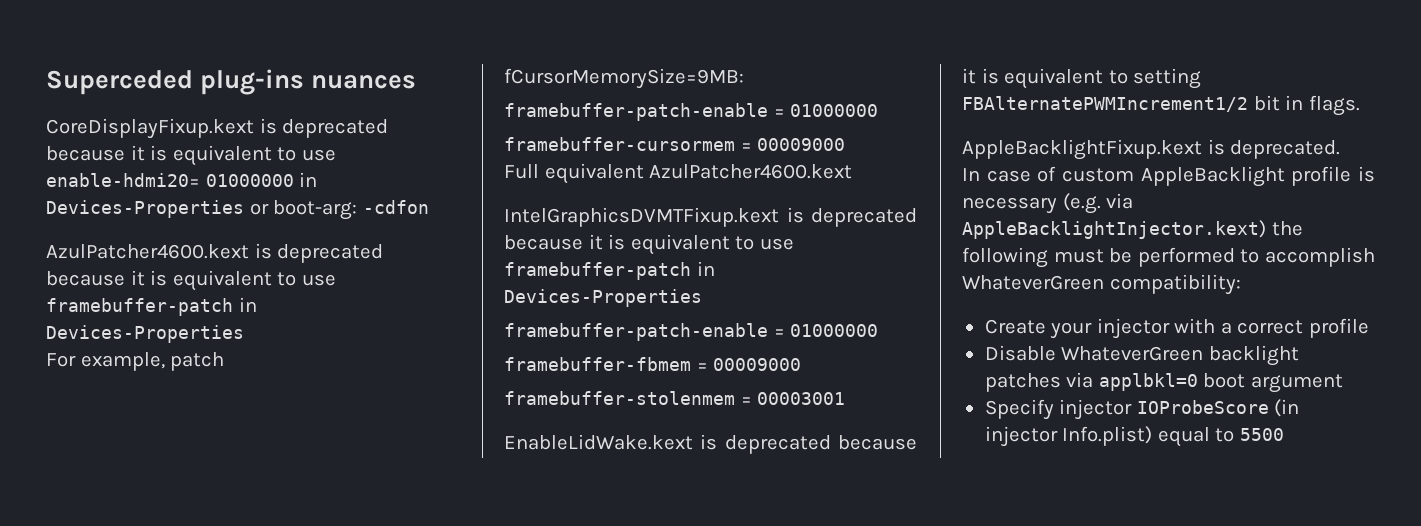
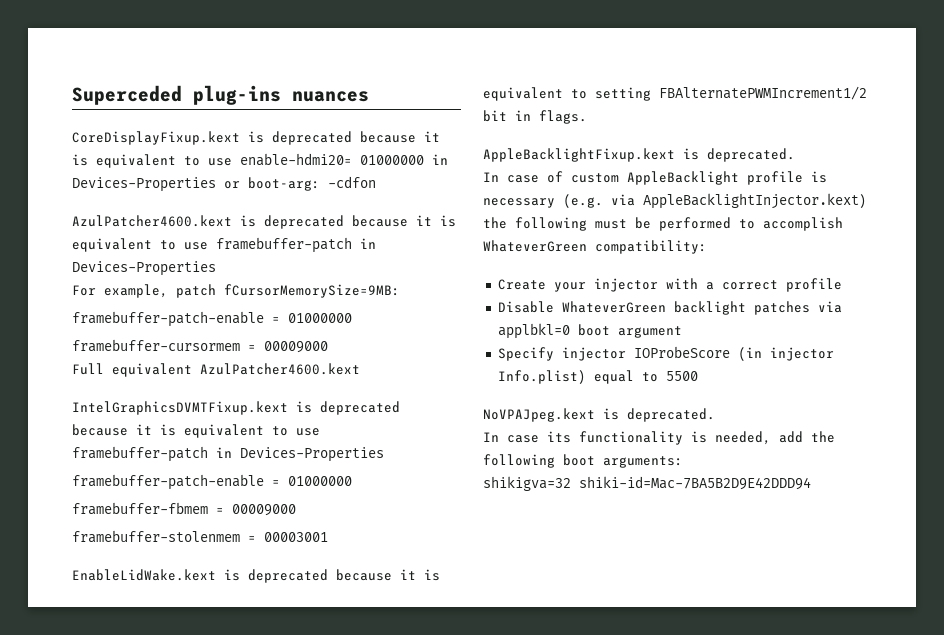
(1284, 434) none -> [483,408,715,422] [483,431,835,445] [483,454,683,468] [483,476,811,491] // NoVPAJpeg.kext is deprecated. // In case its functionality is needed, add the following boot arguments: // shikigva=32 shiki-id=Mac-7BA5B2D9E42DDD94

